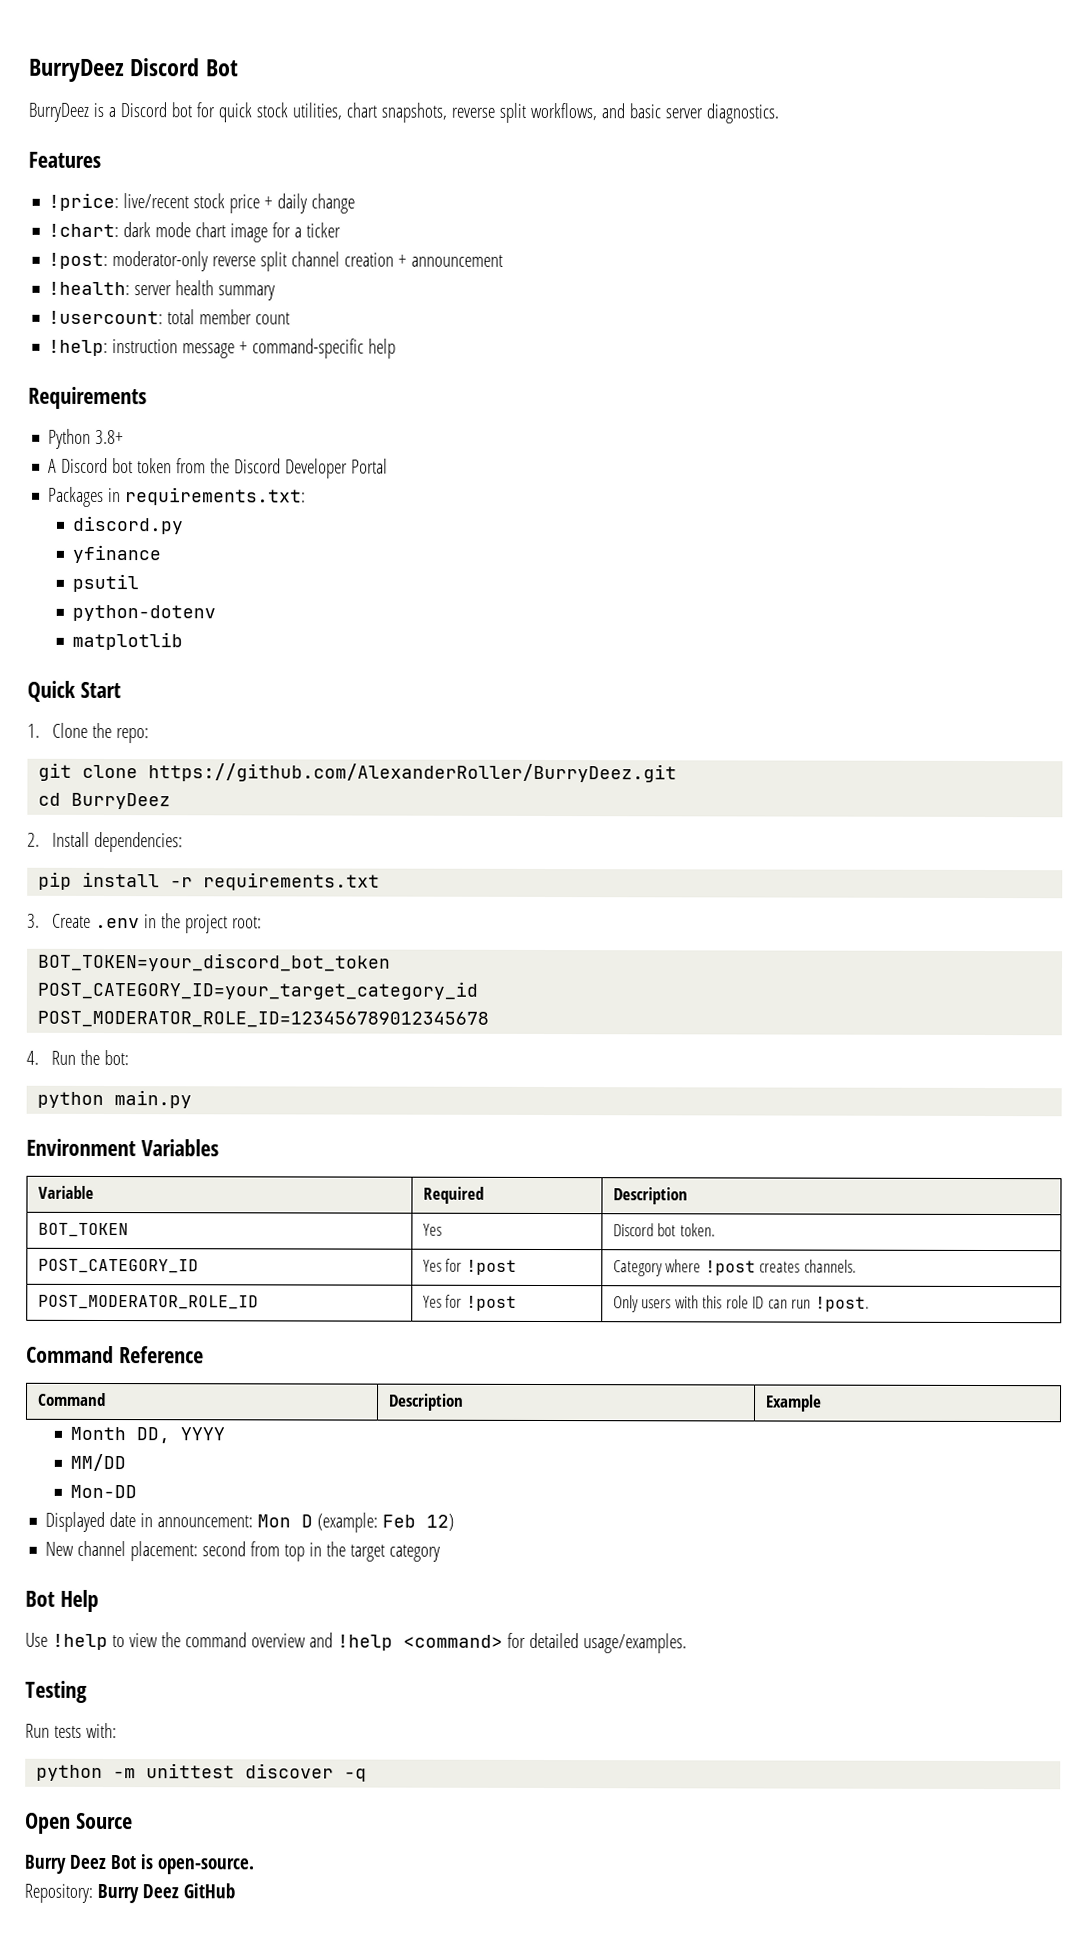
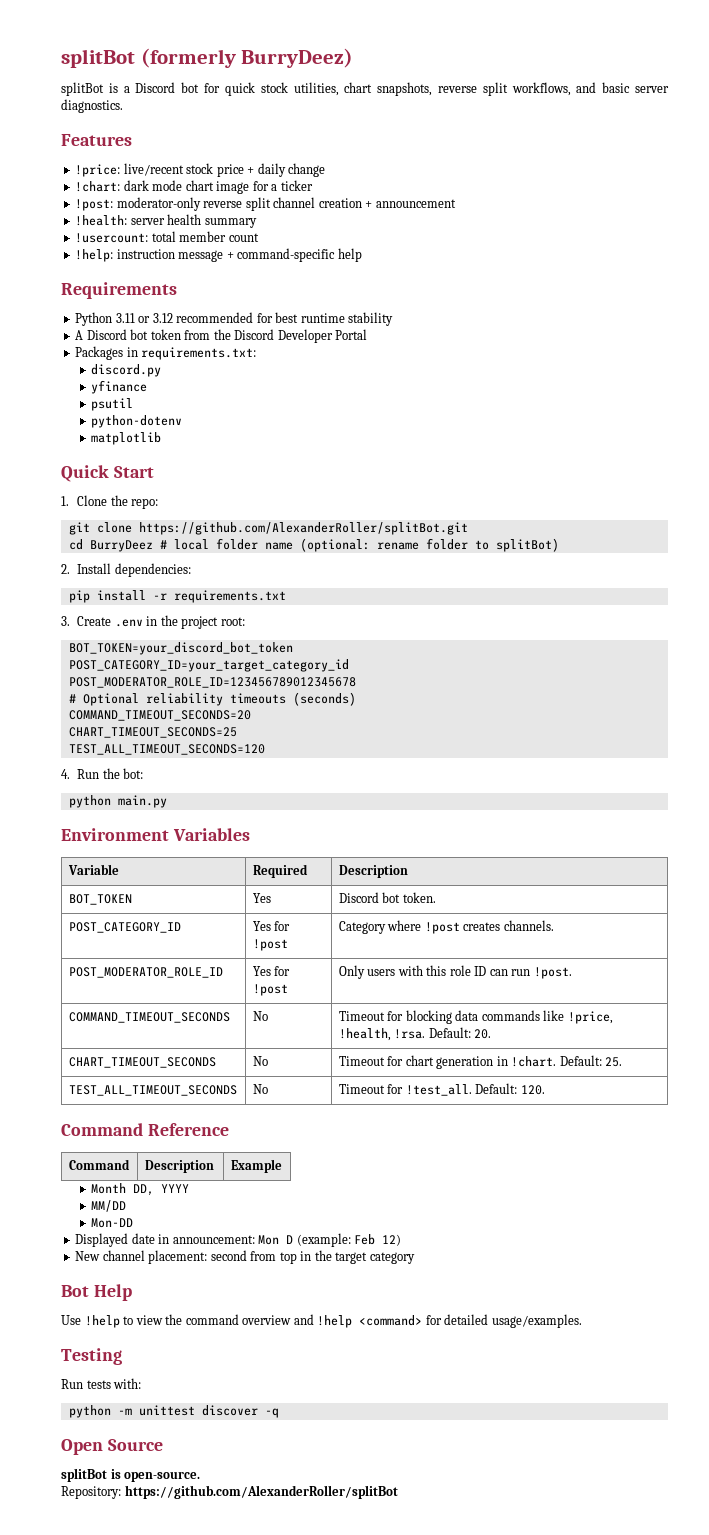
[29,58,239,83] [28,102,89,122] BurryDeez Discord Bot // BurryDeez -> [61,48,354,68] [61,82,104,96] splitBot (formerly BurryDeez) // splitBot
[95,429,125,445] 3.8+ -> [115,312,394,326] 3.11 or 3.12 recommended for best runtime stability
[148,763,678,783] https://github.com/AlexanderRoller/BurryDeez.git -> [138,522,468,535] https://github.com/AlexanderRoller/splitBot.git
(172, 801) none -> [159,538,559,552] # local folder name (optional: rename folder to splitBot)
(490, 1019) none -> [68,692,356,706] [68,710,251,721] [68,727,237,738] [68,744,265,755] // # Optional reliability timeouts (seconds) // COMMAND_TIMEOUT_SECONDS=20 // CHART_TIMEOUT_SECONDS=25 // TEST_ALL_TIMEOUT_SECONDS=120
(870, 1304) none -> [68,1012,230,1023] [252,1011,268,1021] [338,1010,613,1024] [338,1027,492,1041] [68,1057,216,1068] [252,1056,268,1066] [338,1055,623,1069] [68,1085,237,1096] [252,1084,268,1094] [338,1083,545,1096] // COMMAND_TIMEOUT_SECONDS | No | Timeout for blocking data commands like !price, !health, !rsa. Default: 20. // CHART_TIMEOUT_SECONDS | No | Timeout for chart generation in !chart. Default: 25. // TEST_ALL_TIMEOUT_SECONDS | No | Timeout for !test_all. Default: 120.
[24,1854,136,1874] Burry Deez Bot -> [61,1468,107,1482] splitBot
[96,1883,235,1904] Burry Deez GitHub -> [124,1485,398,1499] https://github.com/AlexanderRoller/splitBot

